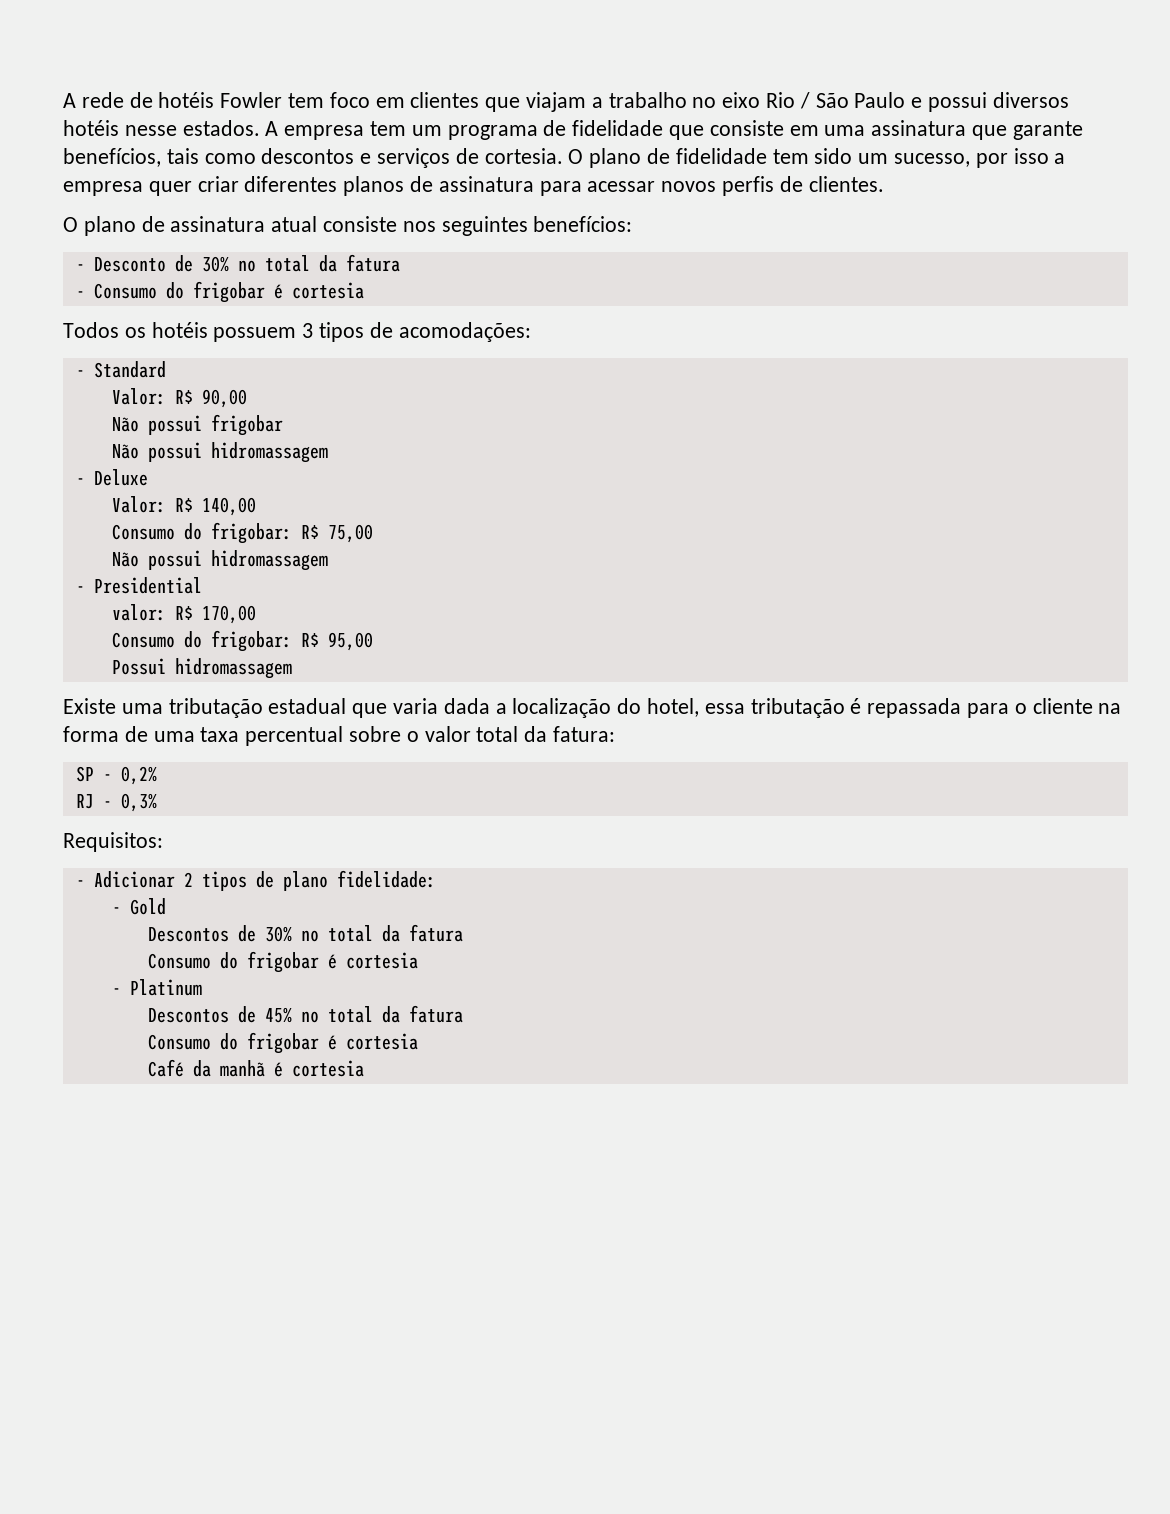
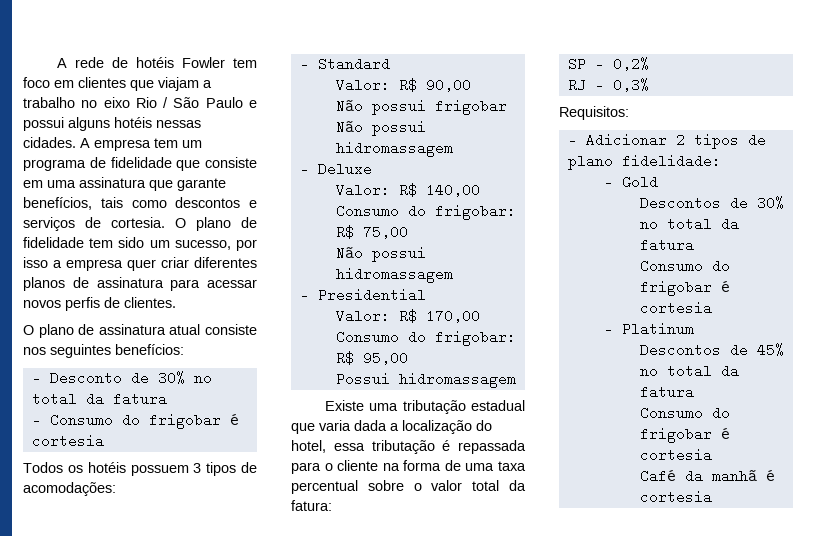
[992,92,1069,108] [63,120,260,136] diversos hotéis nesse estados. -> [68,117,201,131] [23,137,76,148] alguns hotéis nessas cidades.
[111,604,166,621] valor: -> [335,309,390,323] Valor:

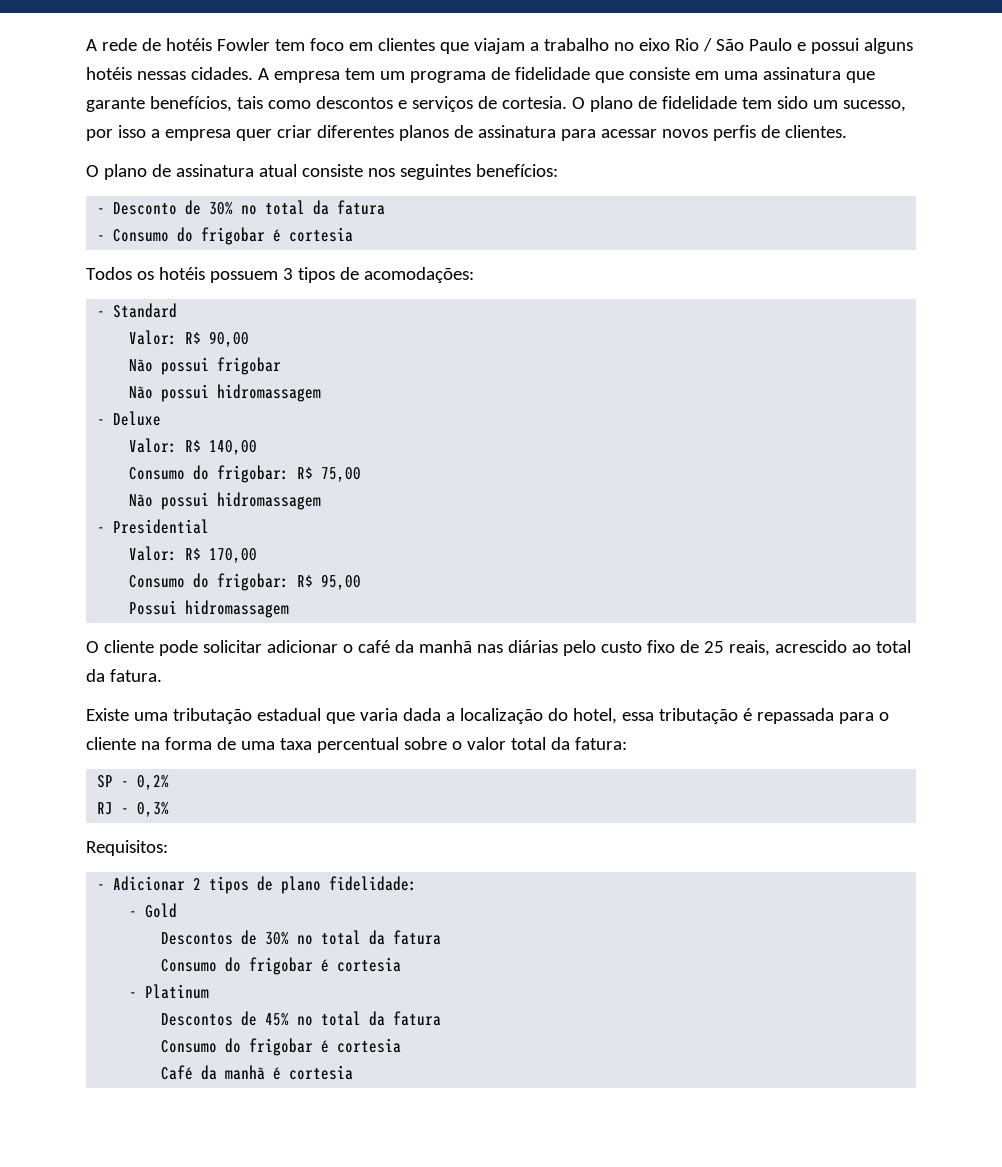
(516, 380) none -> [86,640,911,656] [86,669,162,682] // O cliente pode solicitar adicionar o café da manhã nas diárias pelo custo fixo de 25 reais, acrescido ao total da fatura.

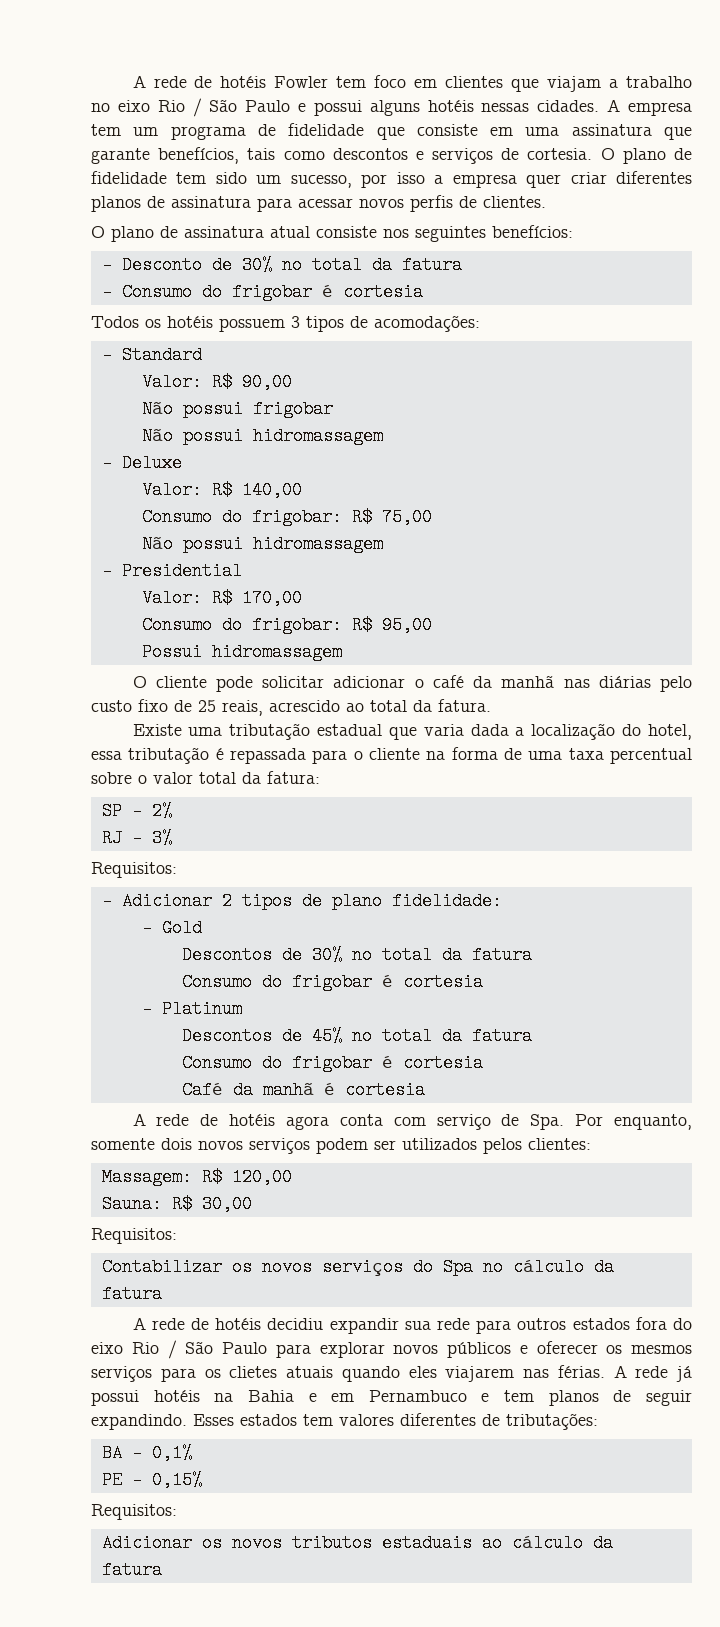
[137,775,170,790] 0,2% -> [151,802,172,820] 2%
[137,802,170,817] 0,3% -> [151,829,172,847] 3%
(354, 1072) none -> [132,1113,693,1130] [91,1138,591,1154] [101,1168,292,1186] [101,1195,252,1213] [91,1228,177,1244] [101,1258,614,1276] [101,1285,162,1303] [132,1317,692,1334] [91,1340,692,1359] [91,1365,692,1382] [91,1390,692,1406] [91,1413,598,1430] [101,1444,192,1462] [101,1471,202,1489] [91,1504,177,1520] [101,1534,613,1552] [101,1561,162,1579] // A rede de hotéis agora conta com serviço de Spa. Por enquanto, somente dois novos serviços podem ser utilizados pelos clientes: // Massagem: R$ 120,00 // Sauna: R$ 30,00 // Requisitos: // Contabilizar os novos serviços do Spa no cálculo da fatura // A rede de hotéis decidiu expandir sua rede para outros estados fora do eixo Rio / São Paulo para explorar novos públicos e oferecer os mesmos serviços para os clietes atuais quando eles viajarem nas férias. A rede já possui hotéis na Bahia e em Pernambuco e tem planos de seguir expandindo. Esses estados tem valores diferentes de tributações: // BA - 0,1% // PE - 0,15% // Requisitos: // Adicionar os novos tributos estaduais ao cálculo da fatura

